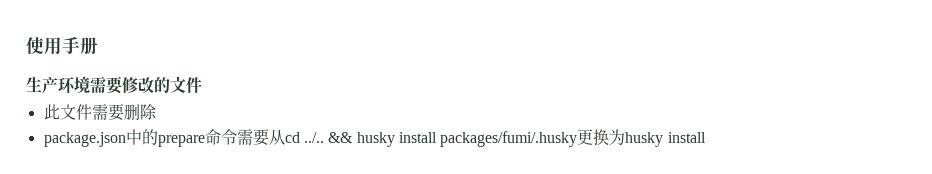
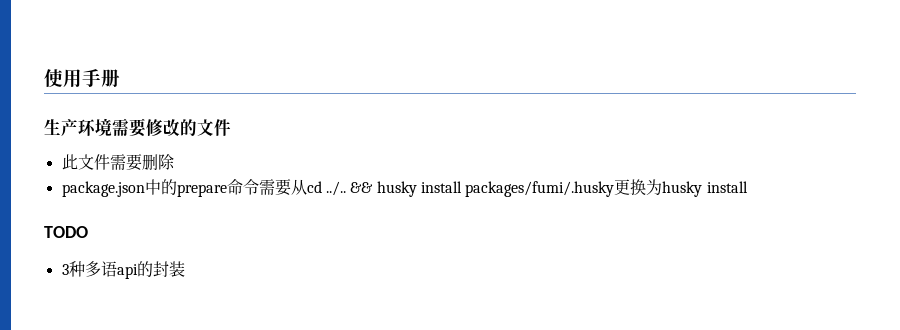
(706, 137) none -> [44,226,88,238] [61,261,185,279] // TODO // 3种多语api的封装

